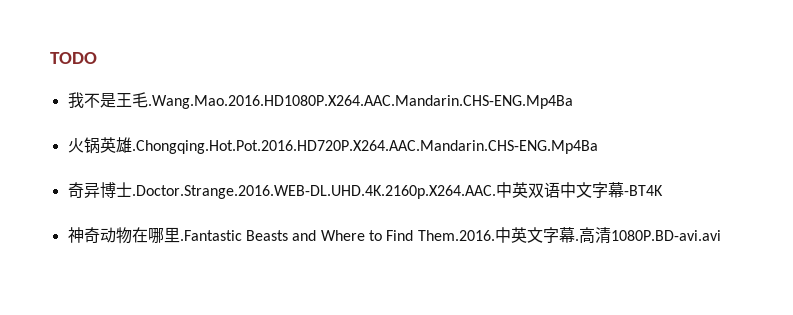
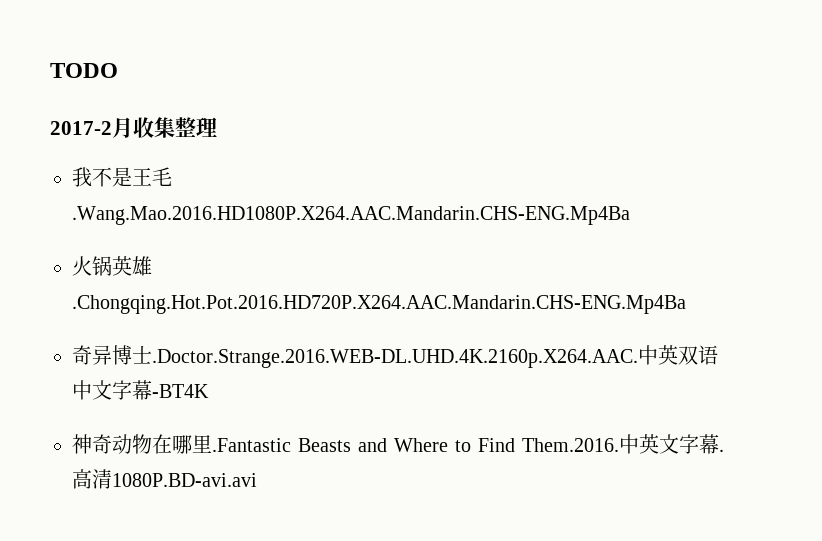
(97, 58) none -> [50,117,217,138] // 2017-2月收集整理

